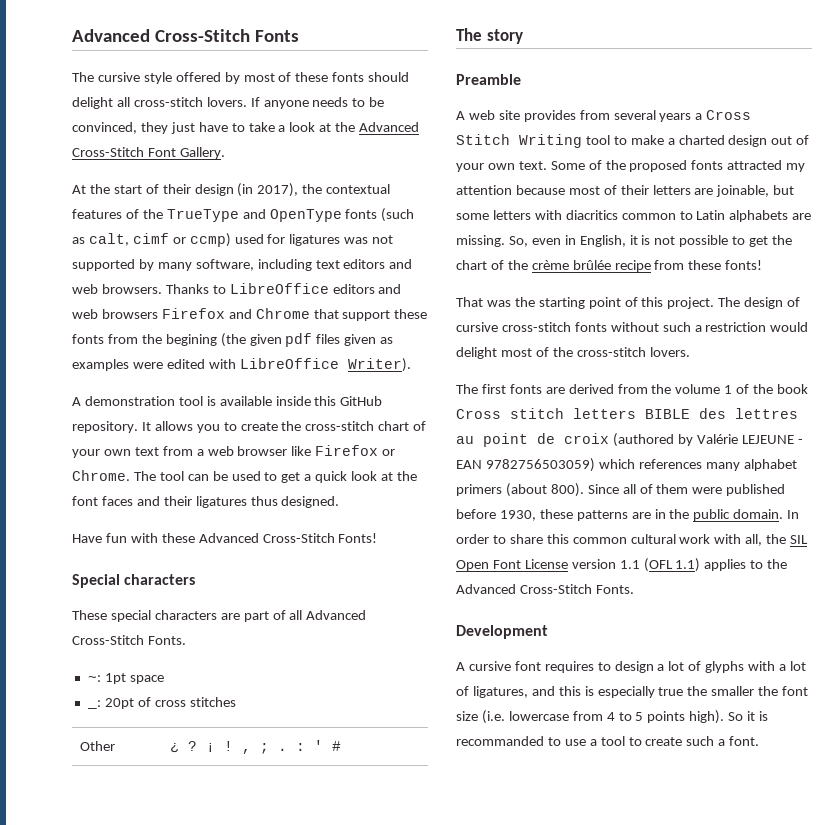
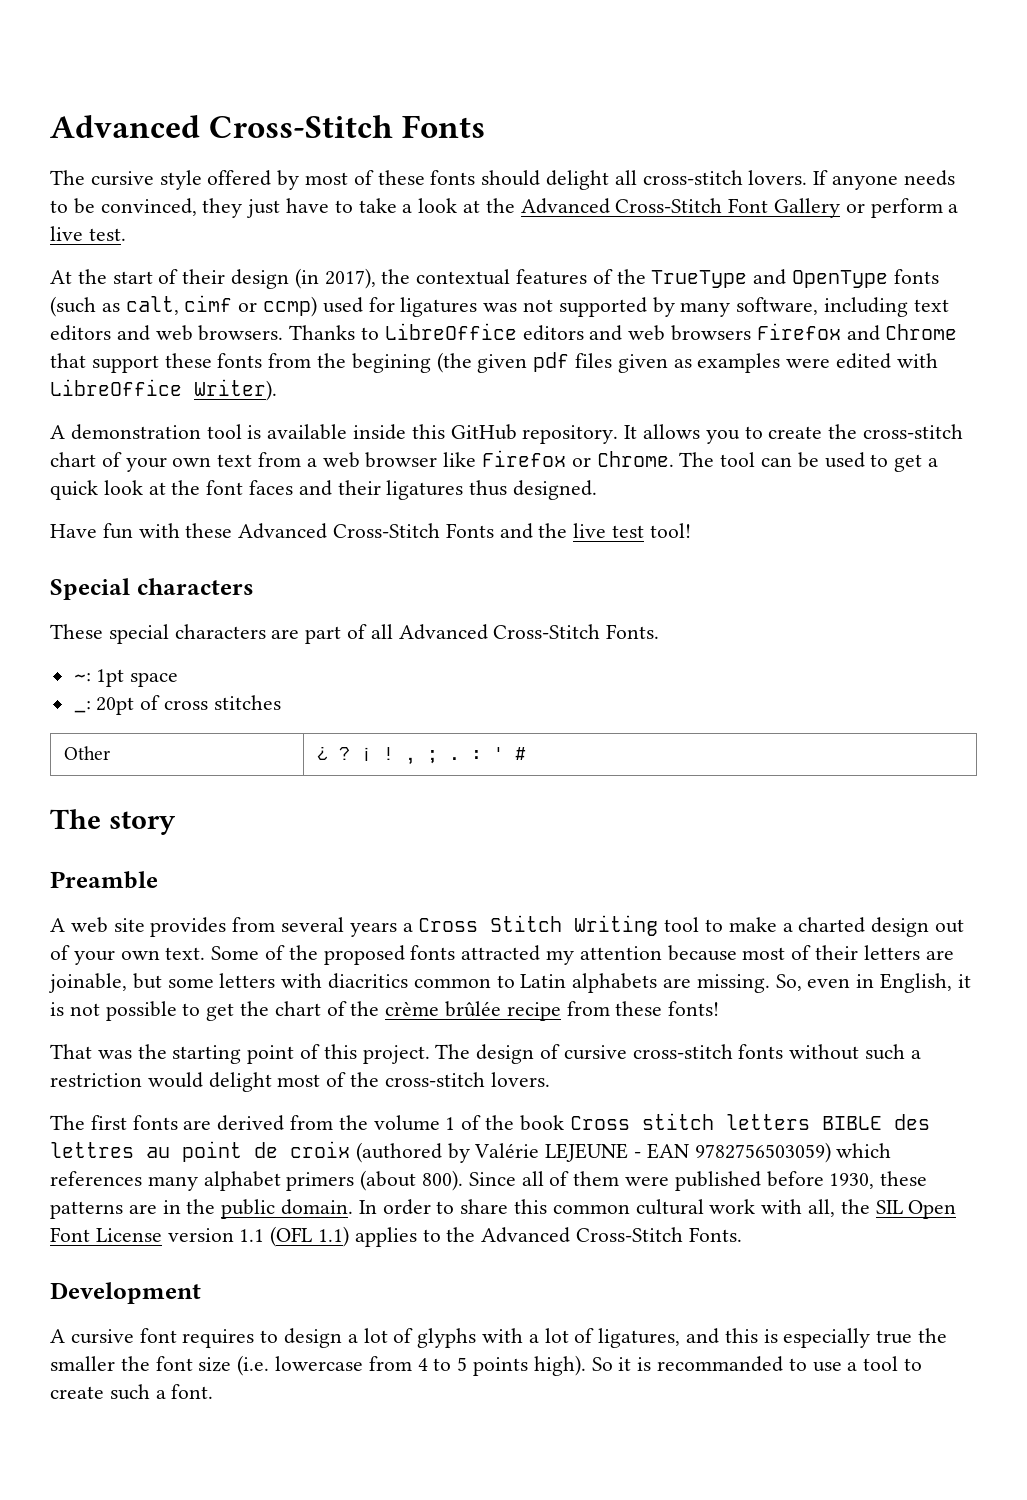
[179,147,225,159] Gallery. -> [774,198,959,218] [50,226,126,241] Gallery or perform a live test.
[338,533,378,543] Fonts! -> [445,523,691,539] Fonts and the live test tool!

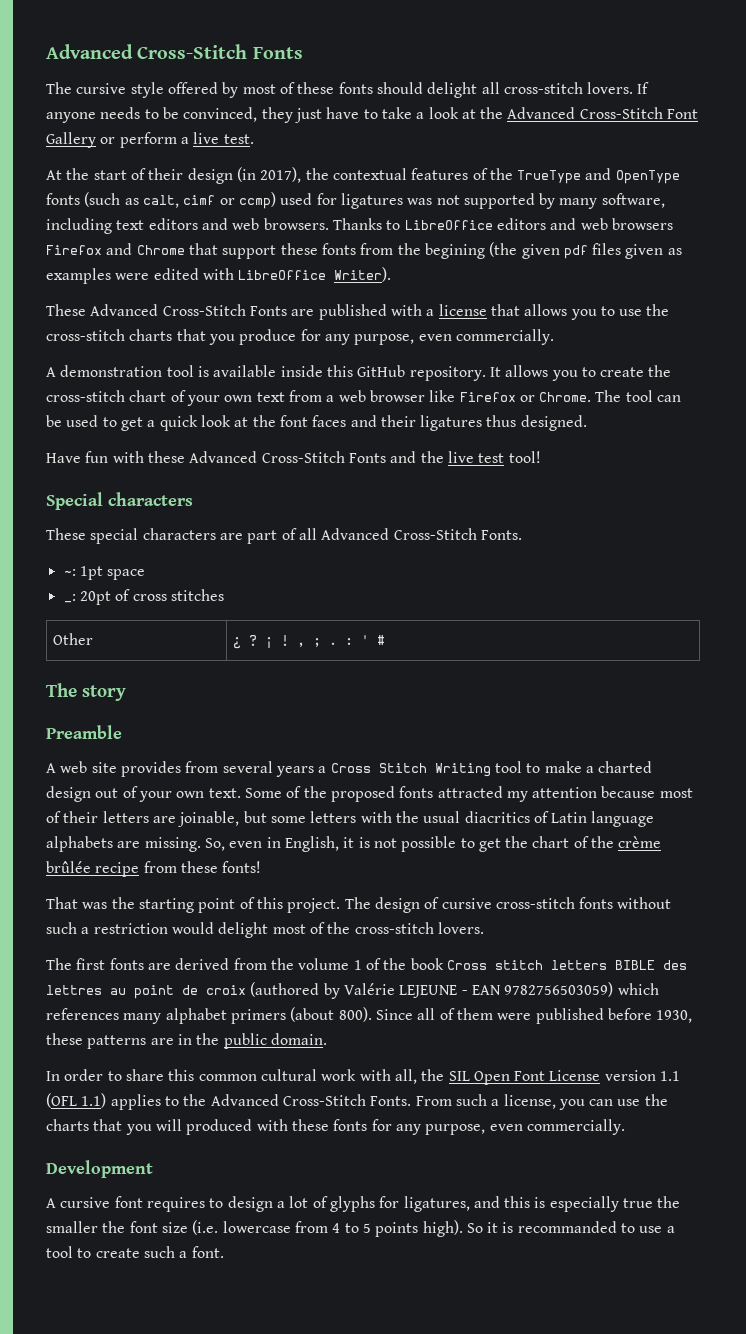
(277, 390) none -> [46,304,670,320] [46,329,554,345] // These Advanced Cross-Stitch Fonts are published with a license that allows you to use the cross-stitch charts that you produce for any purpose, even commercially.
[328,973,567,989] diacritics common to Latin -> [395,811,655,827] the usual diacritics of Latin language
(354, 1207) none -> (327, 1039) //
(742, 1234) none -> [415,1094,668,1110] [46,1119,625,1135] From such a license, you can use the charts that you will produced with these fonts for any purpose, even commercially.
[482,1328,595,1343] with a lot of -> [379,1196,400,1208] for

